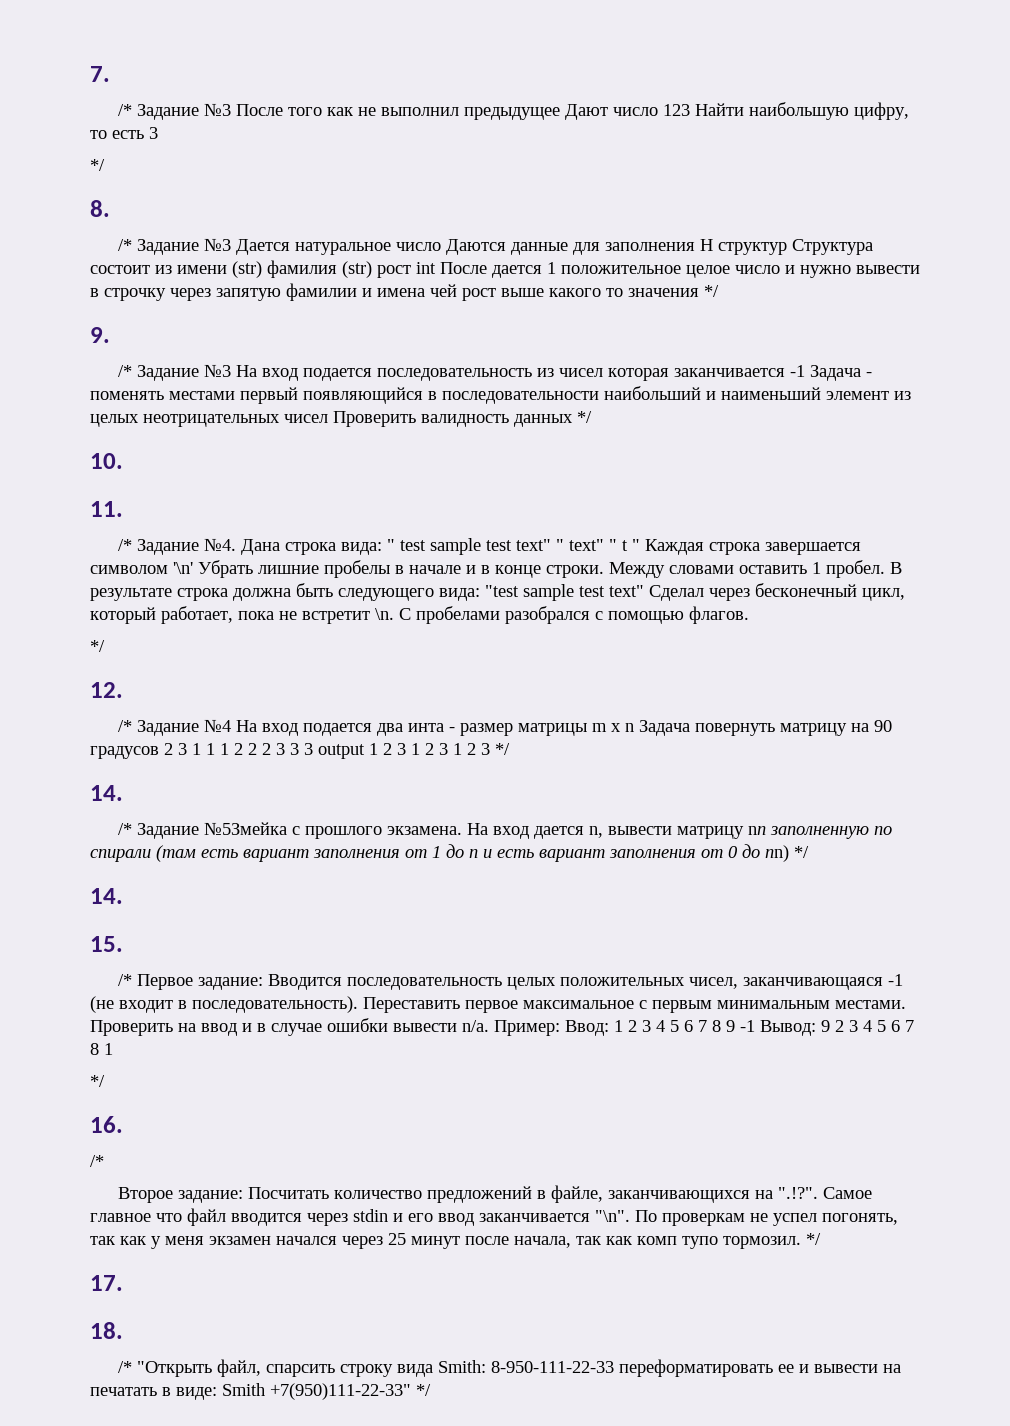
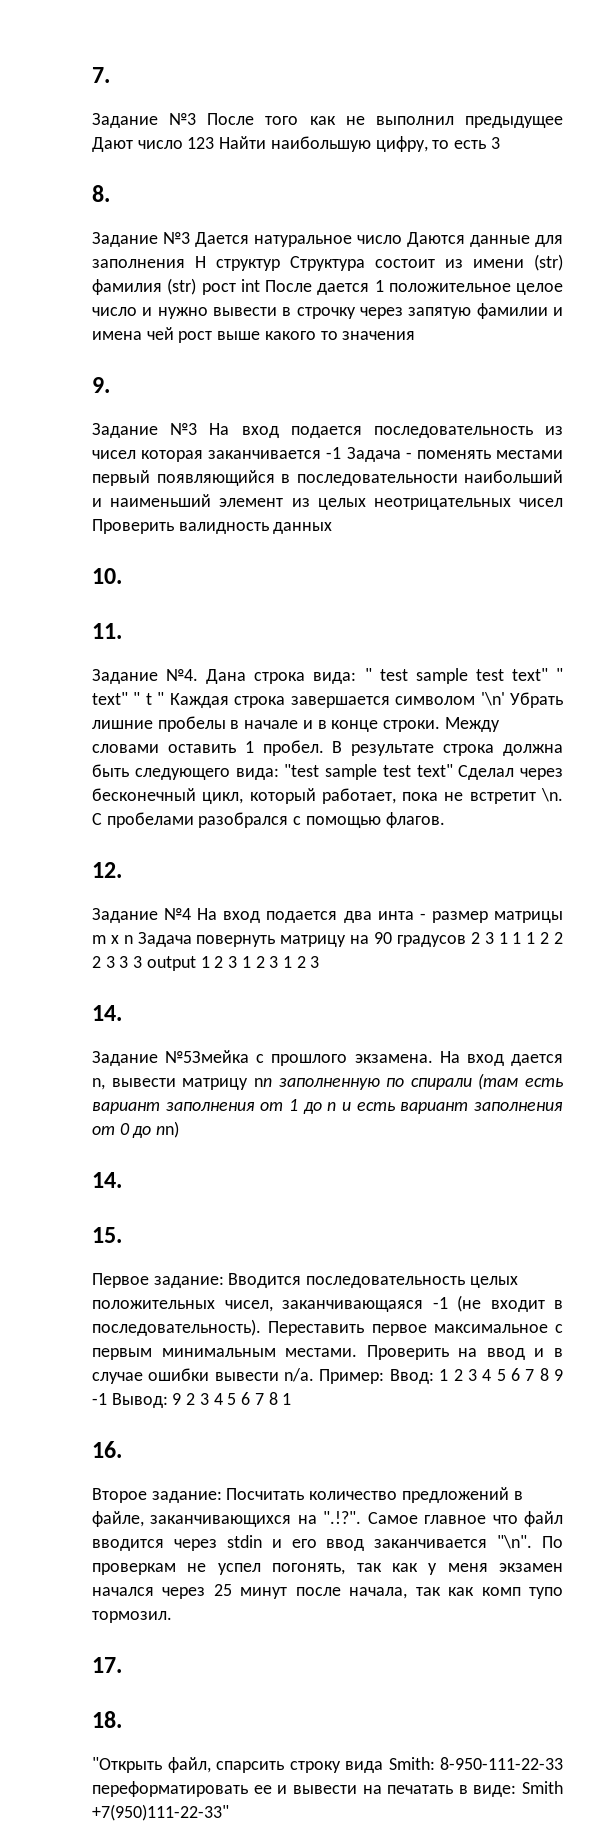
[117,104,132,116] /* -> (110, 75) none
[90,159,105,171] // */ -> (500, 143) none
[117,239,132,251] /* -> (110, 193) none
[704,285,719,297] */ -> (416, 335) none
[117,365,132,377] /* -> (110, 385) none
[577,411,592,423] */ -> (333, 528) none
[117,539,132,551] /* -> (122, 631) none
[90,640,105,652] // */ -> (445, 820) none
[117,720,132,732] /* -> (122, 870) none
[495,743,510,755] [90,785,123,801] [117,823,132,835] */ // 14. // /* -> [92,1005,122,1021] // 14. //
[794,846,809,858] */ -> (180, 1129) none
[117,974,132,986] /* -> (122, 1235) none
[90,1075,105,1087] // */ -> (292, 1399) none
[90,1155,104,1167] // /* -> (122, 1449) none
[806,1233,821,1245] */ -> (172, 1617) none
[117,1361,132,1373] /* -> (122, 1719) none
[416,1384,431,1396] */ -> (229, 1812) none

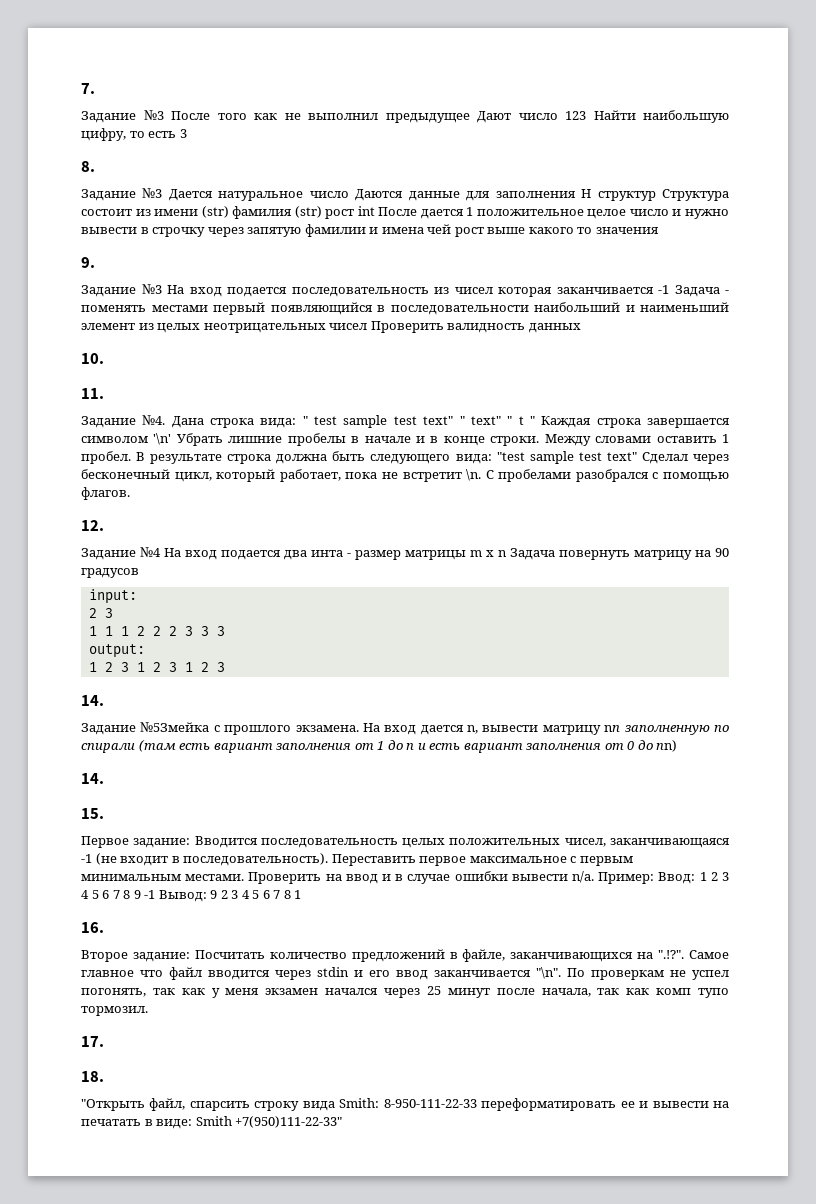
[470,932,494,944] 2 3 -> [88,589,137,604] [88,608,113,618] // input: // 2 3 //
[146,956,196,971] output -> [88,644,145,658] // output: //

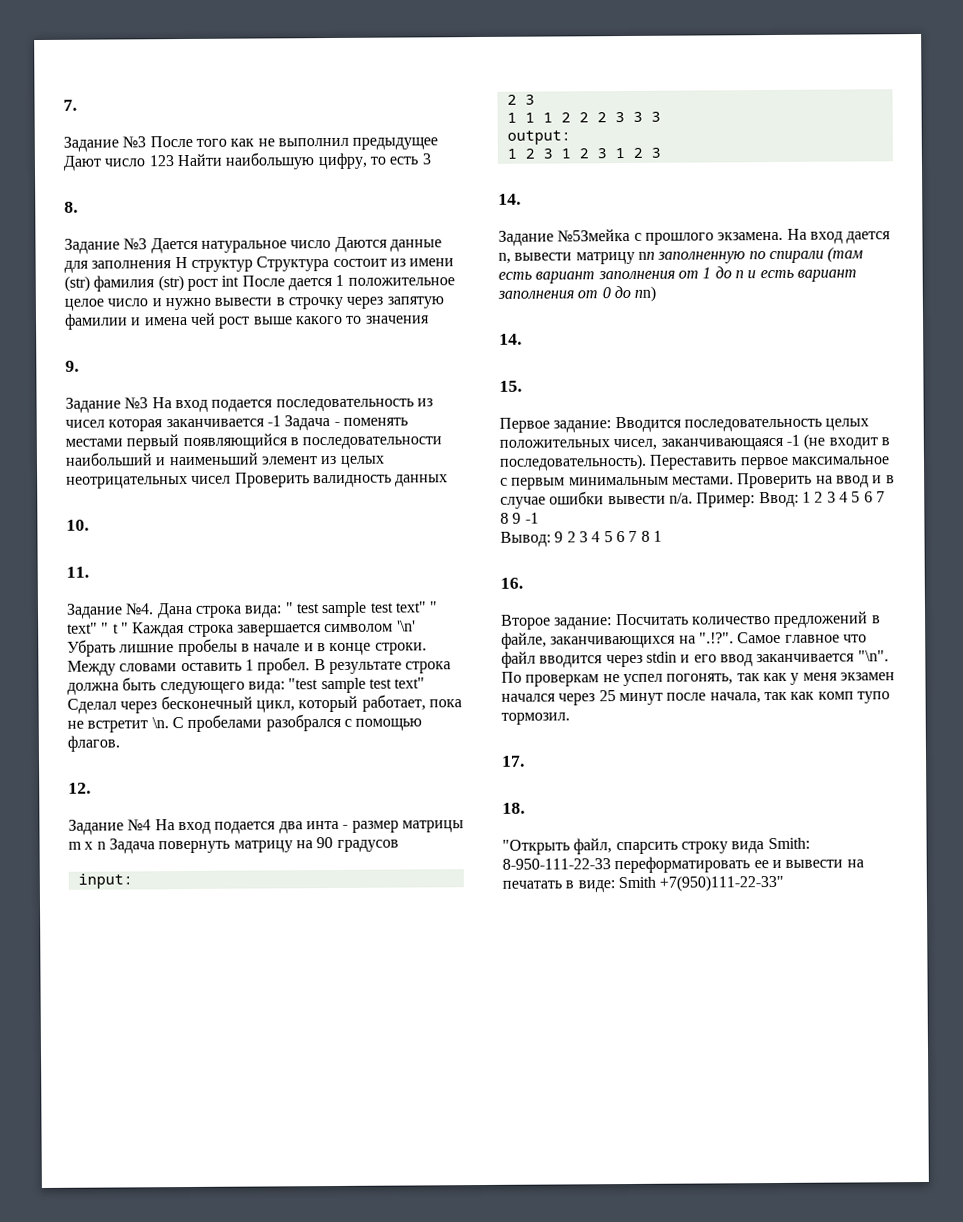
(156, 894) none -> (539, 518) //

